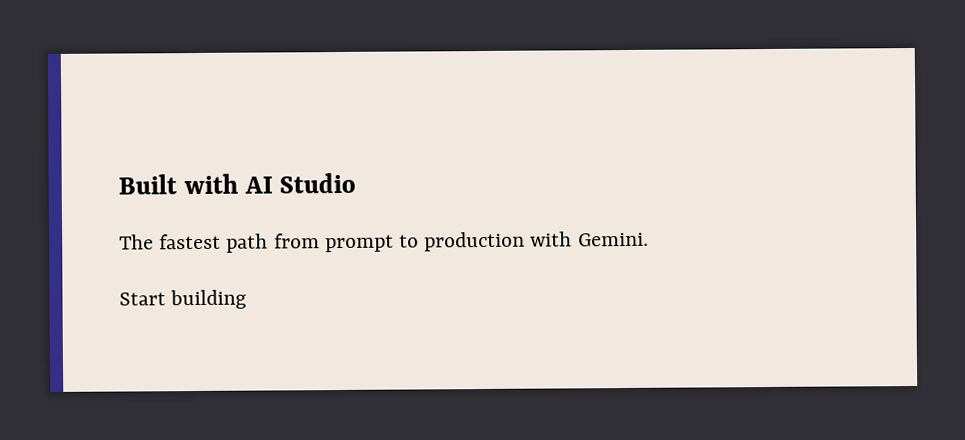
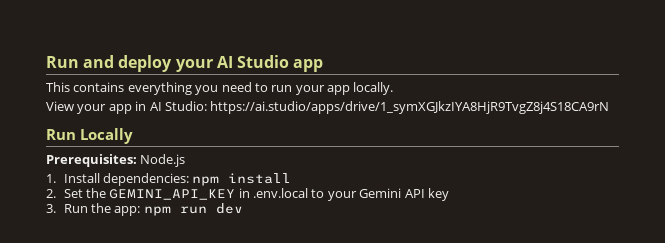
[118,172,357,195] [119,231,649,253] [119,289,248,310] Built with AI Studio // The fastest path from prompt to production with Gemini. // Start building -> [46,55,324,72] [46,82,394,95] [46,101,610,114] [46,128,133,144] [46,154,186,167] [46,173,292,186] [46,188,449,201] [46,203,243,216] Run and deploy your AI Studio app // This contains everything you need to run your app locally. // View your app in AI Studio: https://ai.studio/apps/drive/1_symXGJkzIYA8HjR9TvgZ8j4S18CA9rN // Run Locally // Prerequisites: Node.js // 1. Install dependencies: npm install // 2. Set the GEMINI_API_KEY in .env.local to your Gemini API key // 3. Run the app: npm run dev

